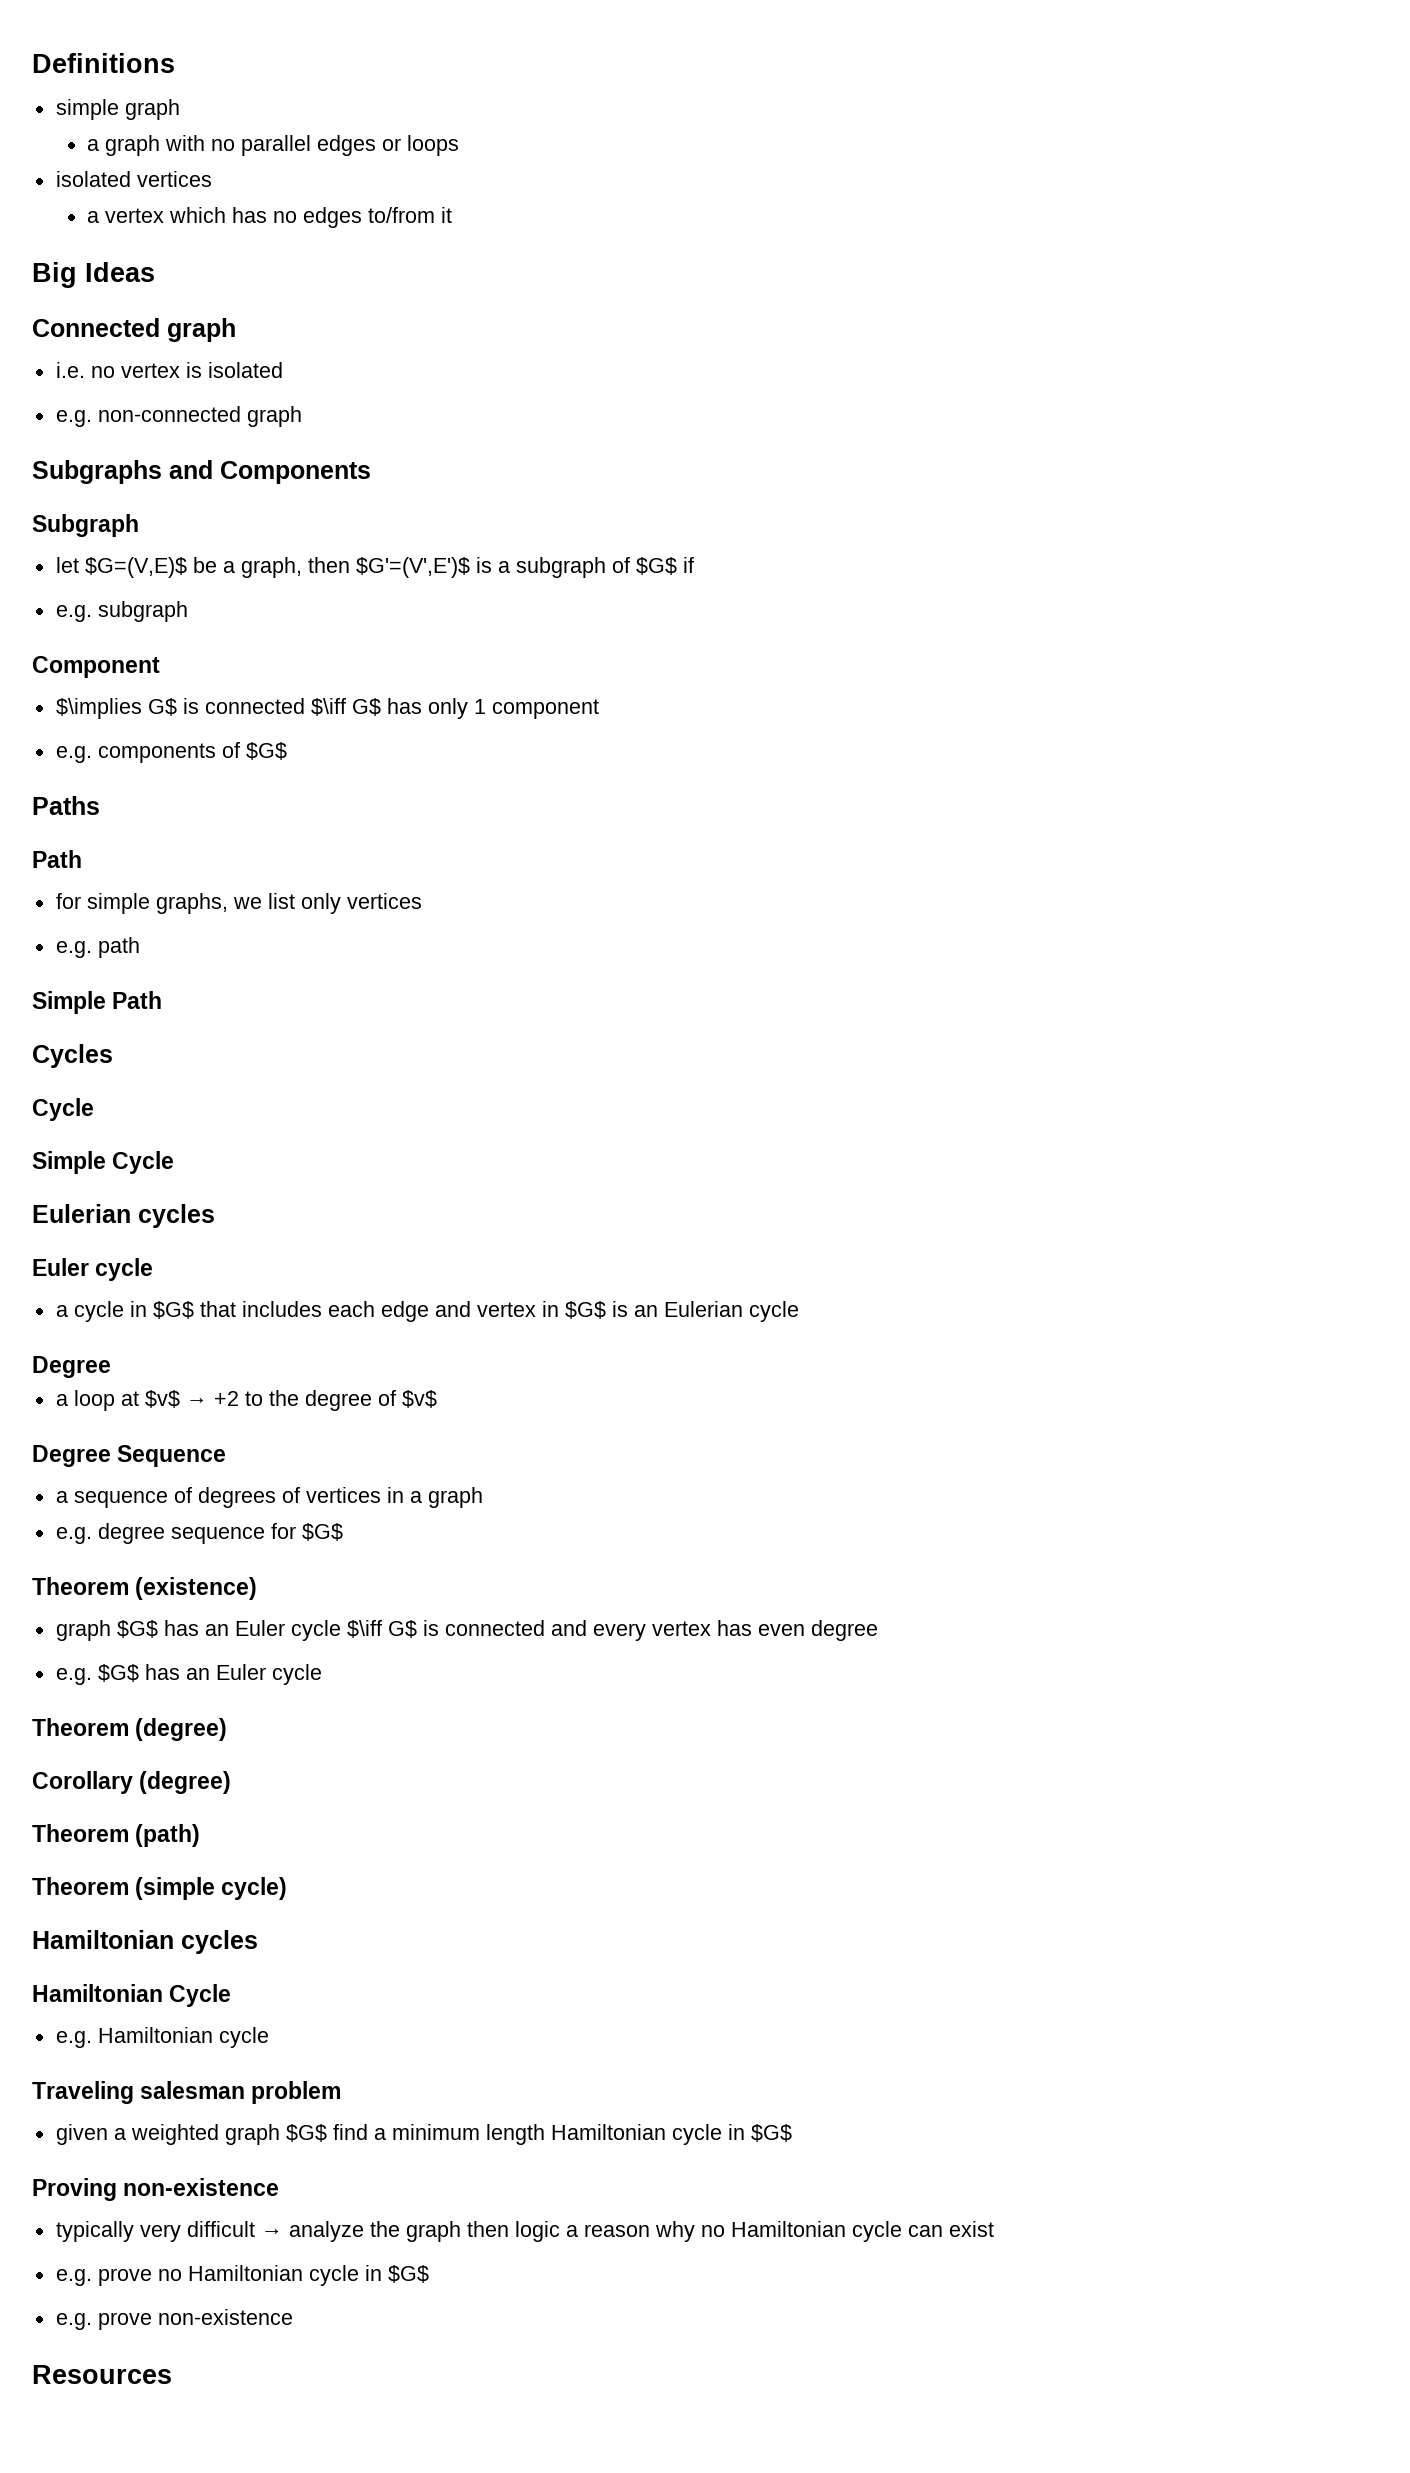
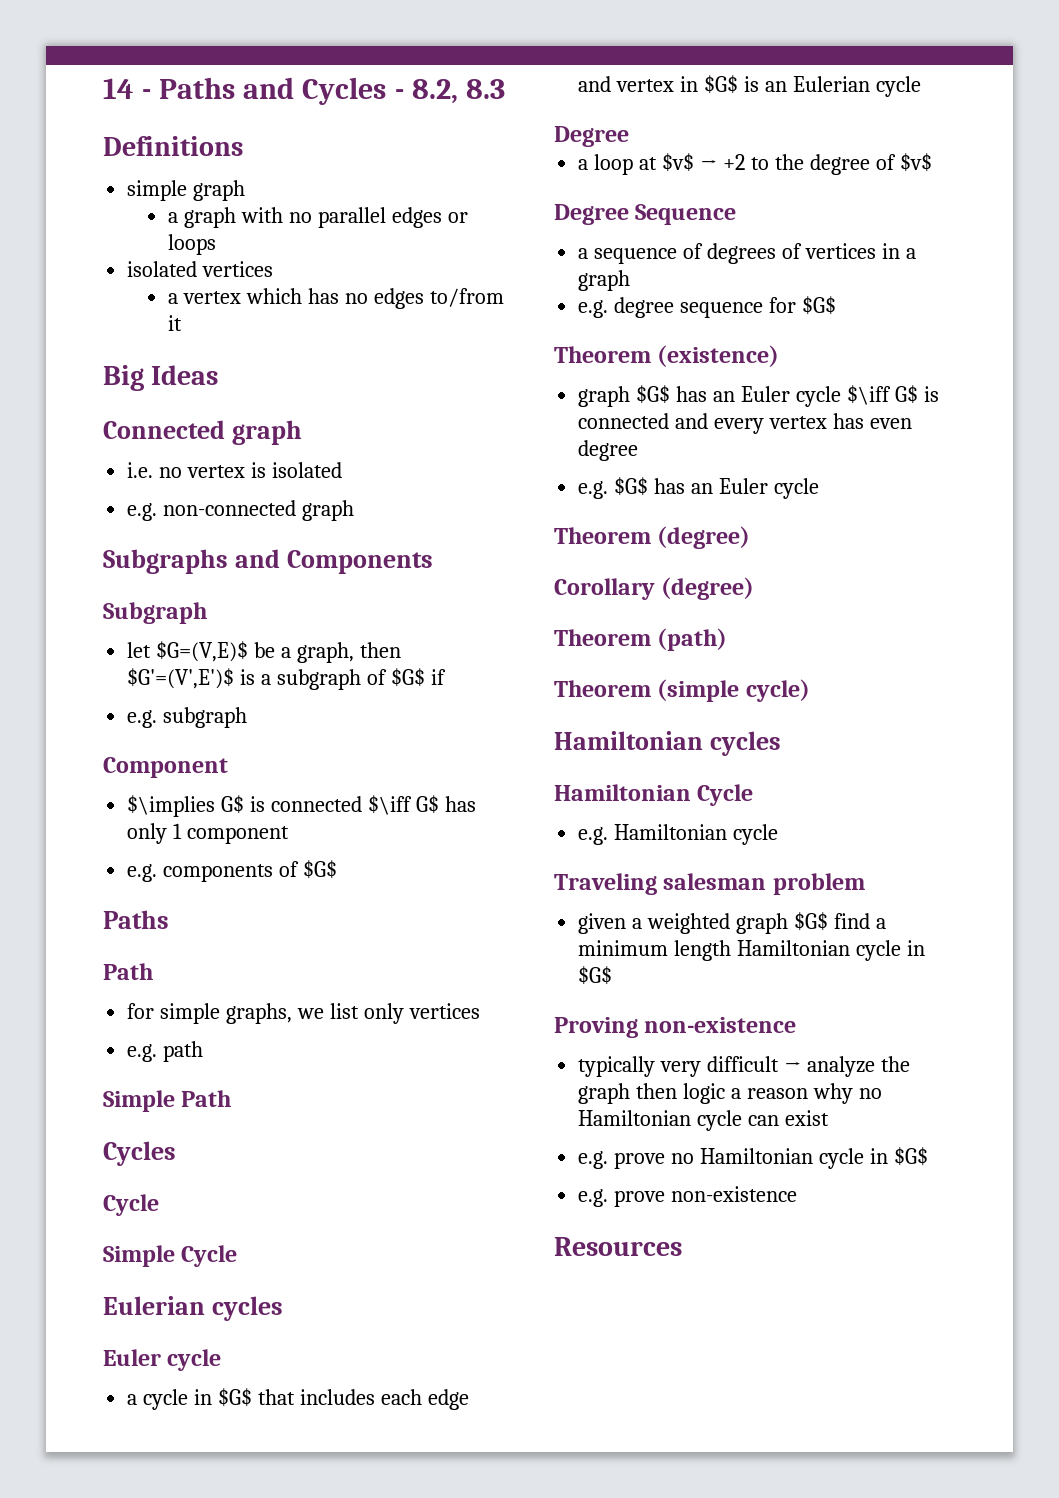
(32, 63) none -> [103,77,505,105] 14 - Paths and Cycles - 8.2, 8.3 //

